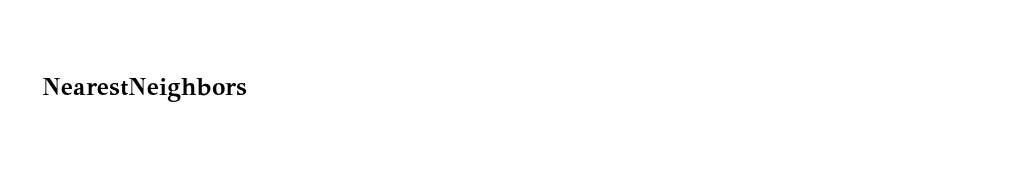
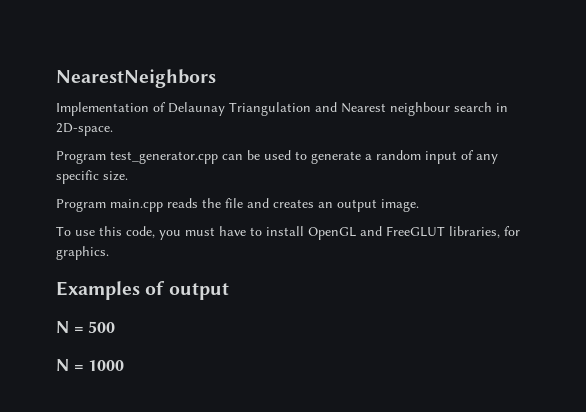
(247, 90) none -> [56,102,508,116] [56,123,113,136] [56,150,498,164] [56,170,128,184] [56,198,419,212] [56,226,520,240] [56,246,109,260] [56,281,229,300] [56,321,116,333] [56,359,125,371] // Implementation of Delaunay Triangulation and Nearest neighbour search in 2D-space. // Program test_generator.cpp can be used to generate a random input of any specific size. // Program main.cpp reads the file and creates an output image. // To use this code, you must have to install OpenGL and FreeGLUT libraries, for graphics. // Examples of output // N = 500 // N = 1000

